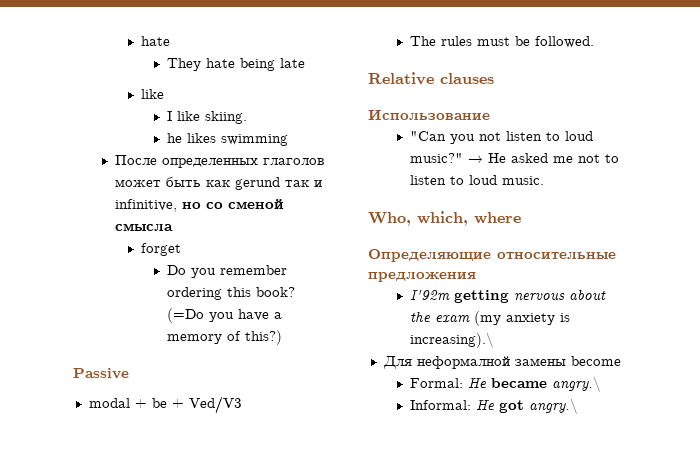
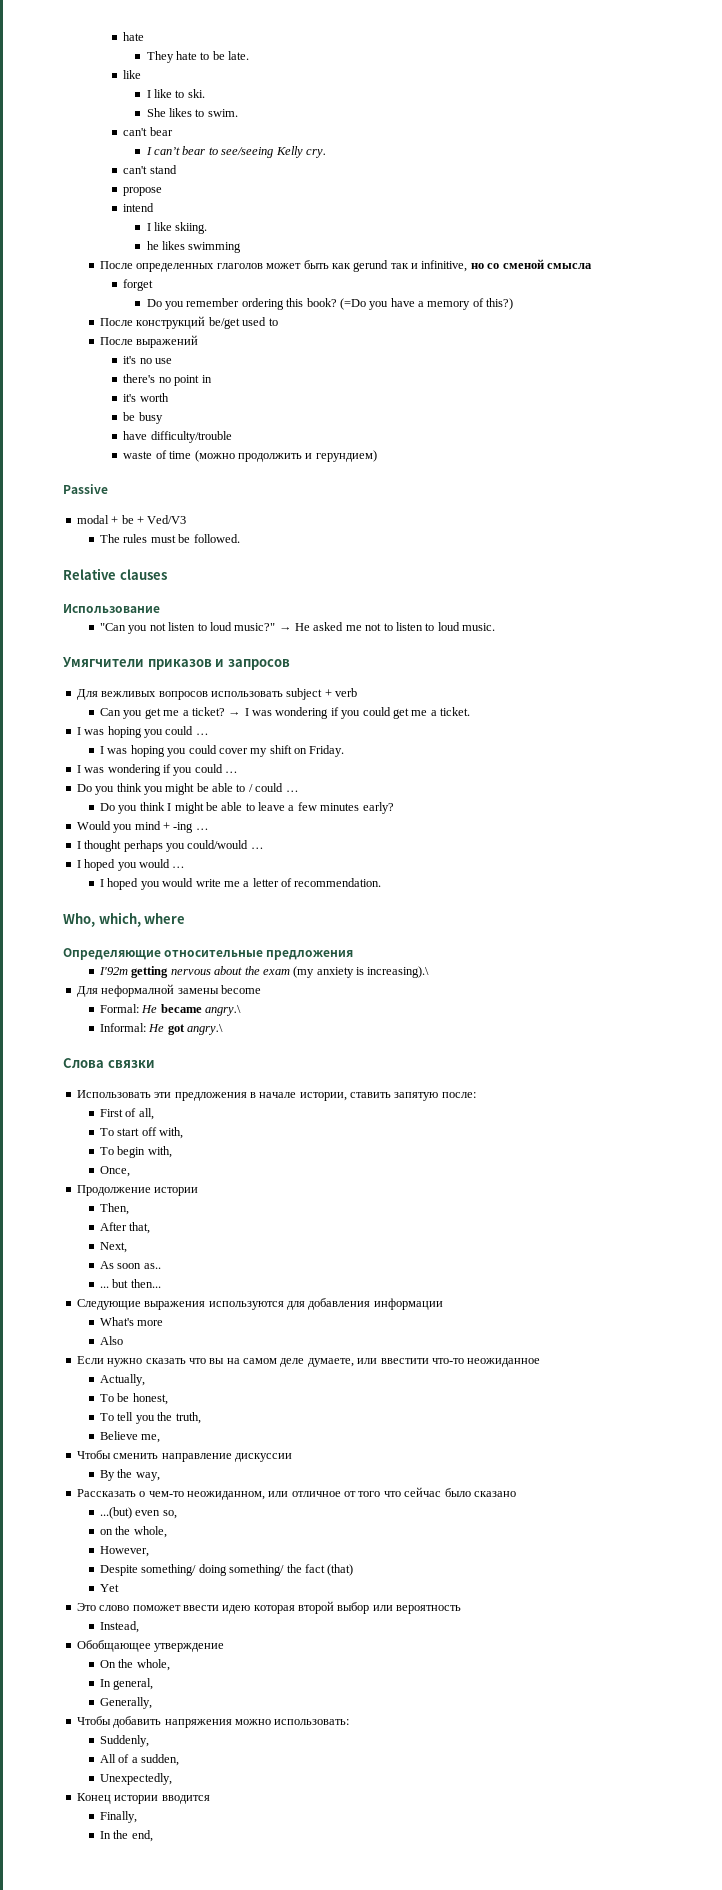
[239,58,305,71] [141,89,165,99] being late // like -> [200,51,250,60] [123,70,142,79] [146,89,205,98] [146,108,238,117] [123,127,173,136] [145,146,326,158] [123,165,177,174] [123,187,163,196] [123,203,155,212] to be late. // like // I like to ski. // She likes to swim. // can't bear // I can’t bear to see/seeing Kelly cry. // can't stand // propose // intend
(282, 337) none -> [100,316,278,329] [100,335,199,348] [123,356,173,364] [123,374,212,386] [123,393,169,402] [123,412,163,424] [123,431,232,443] [123,450,377,462] // После конструкций be/get used to // После выражений // it's no use // there's no point in // it's worth // be busy // have difficulty/trouble // waste of time (можно продолжить и герундием)
(545, 180) none -> [63,657,290,670] [76,688,357,700] [100,707,471,719] [76,726,209,738] [100,745,345,757] [76,764,238,776] [76,783,299,795] [100,802,394,814] [76,821,209,833] [76,840,264,852] [76,859,186,871] [100,878,382,890] // Умягчители приказов и запросов // Для вежливых вопросов использовать subject + verb // Can you get me a ticket? → I was wondering if you could get me a ticket. // I was hoping you could … // I was hoping you could cover my shift on Friday. // I was wondering if you could … // Do you think you might be able to / could … // Do you think I might be able to leave a few minutes early? // Would you mind + -ing … // I thought perhaps you could/would … // I hoped you would … // I hoped you would write me a letter of recommendation.
(579, 406) none -> [63,1058,155,1068] [76,1090,476,1101] [100,1108,154,1120] [100,1127,184,1139] [100,1146,172,1158] [100,1166,131,1177] [76,1185,199,1196] [100,1203,130,1215] [100,1222,151,1234] [100,1242,128,1253] [100,1261,161,1269] [100,1279,161,1288] [76,1298,443,1310] [100,1317,164,1326] [100,1336,124,1345] [76,1356,541,1367] [100,1374,146,1386] [100,1393,168,1405] [100,1412,201,1424] [100,1431,161,1443] [76,1450,292,1462] [100,1469,160,1481] [76,1487,516,1500] [100,1507,177,1519] [100,1526,167,1538] [100,1546,150,1557] [100,1564,354,1576] [100,1584,120,1592] [76,1601,462,1614] [100,1621,140,1633] [76,1640,225,1652] [100,1659,170,1671] [100,1678,154,1690] [100,1697,153,1709] [76,1716,350,1728] [100,1735,150,1747] [100,1754,180,1766] [100,1773,173,1785] [76,1793,210,1804] [100,1811,138,1823] [100,1830,153,1842] // Слова связки // Использовать эти предложения в начале истории, ставить запятую после: // First of all, // To start off with, // To begin with, // Once, // Продолжение истории // Then, // After that, // Next, // As soon as.. // ... but then... // Следующие выражения используются для добавления информации // What's more // Also // Если нужно сказать что вы на самом деле думаете, или ввестити что-то неожиданное // Actually, // To be honest, // To tell you the truth, // Believe me, // Чтобы сменить направление дискуссии // By the way, // Рассказать о чем-то неожиданном, или отличное от того что сейчас было сказано // ...(but) even so, // on the whole, // However, // Despite something/ doing something/ the fact (that) // Yet // Это слово поможет ввести идею которая второй выбор или вероятность // Instead, // Обобщающее утверждение // On the whole, // In general, // Generally, // Чтобы добавить напряжения можно использовать: // Suddenly, // All of a sudden, // Unexpectedly, // Конец истории вводится // Finally, // In the end,

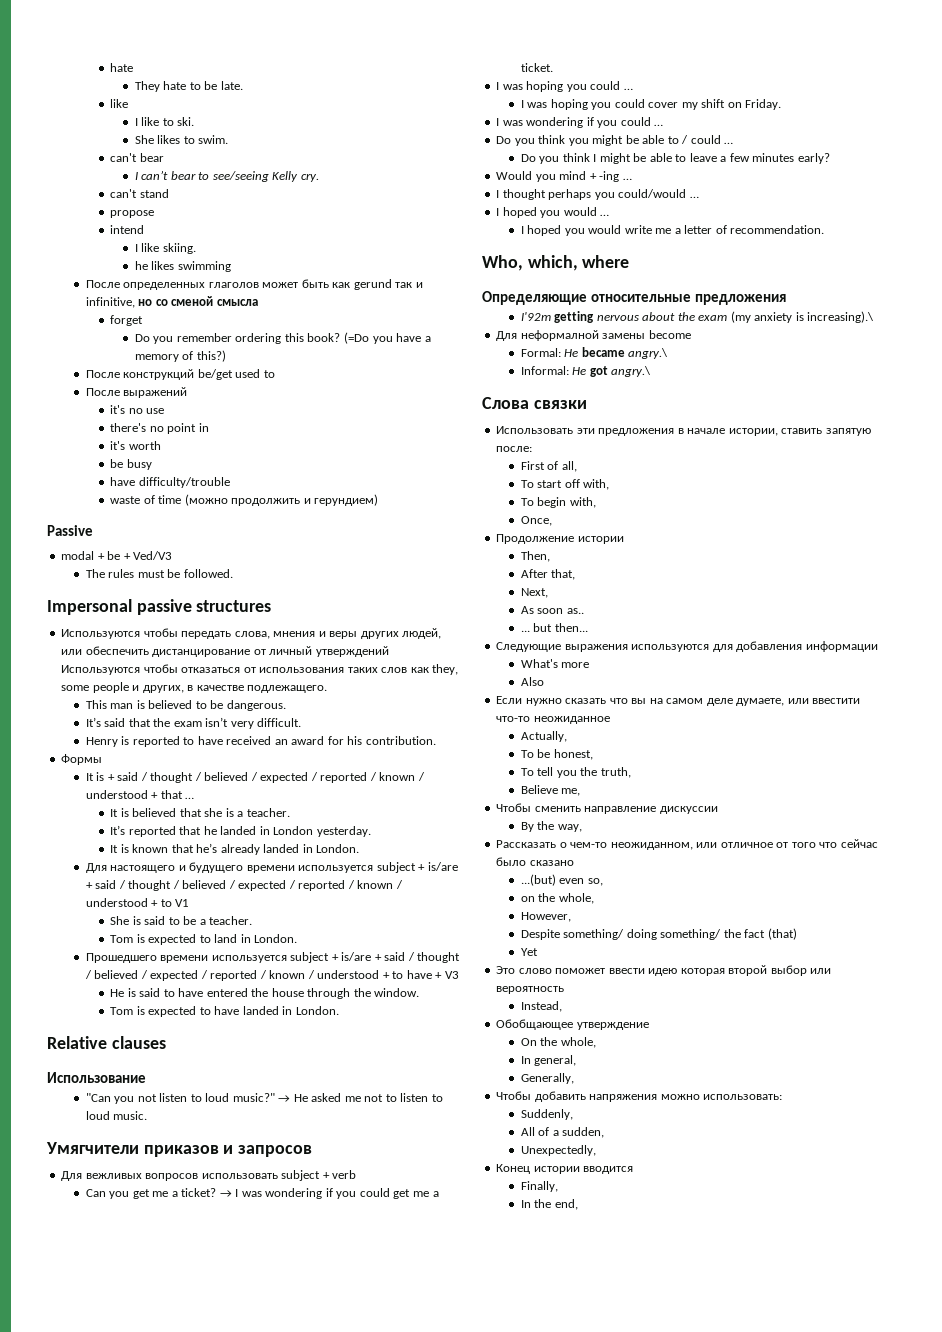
(240, 538) none -> [47,599,272,615] [61,628,442,639] [61,646,389,657] [61,664,459,675] [61,682,328,693] [85,700,286,711] [85,717,302,729] [85,736,436,747] [61,754,103,765] [85,772,425,783] [85,790,195,799] [110,808,290,817] [110,825,371,837] [110,843,360,855] [85,862,458,873] [85,880,403,891] [85,898,190,907] [110,916,253,925] [110,934,298,945] [85,952,461,963] [84,970,459,981] [110,988,420,999] [110,1006,339,1017] // Impersonal passive structures // Используются чтобы передать слова, мнения и веры других людей, или обеспечить дистанцирование от личный утверждений Используются чтобы отказаться от использования таких слов как they, some people и других, в качестве подлежащего. // This man is believed to be dangerous. // It’s said that the exam isn’t very difficult. // Henry is reported to have received an award for his contribution. // Формы // It is + said / thought / believed / expected / reported / known / understood + that … // It is believed that she is a teacher. // It’s reported that he landed in London yesterday. // It is known that he’s already landed in London. // Для настоящего и будущего времени используется subject + is/are + said / thought / believed / expected / reported / known / understood + to V1 // She is said to be a teacher. // Tom is expected to land in London. // Прошедшего времени используется subject + is/are + said / thought / believed / expected / reported / known / understood + to have + V3 // He is said to have entered the house through the window. // Tom is expected to have landed in London.

